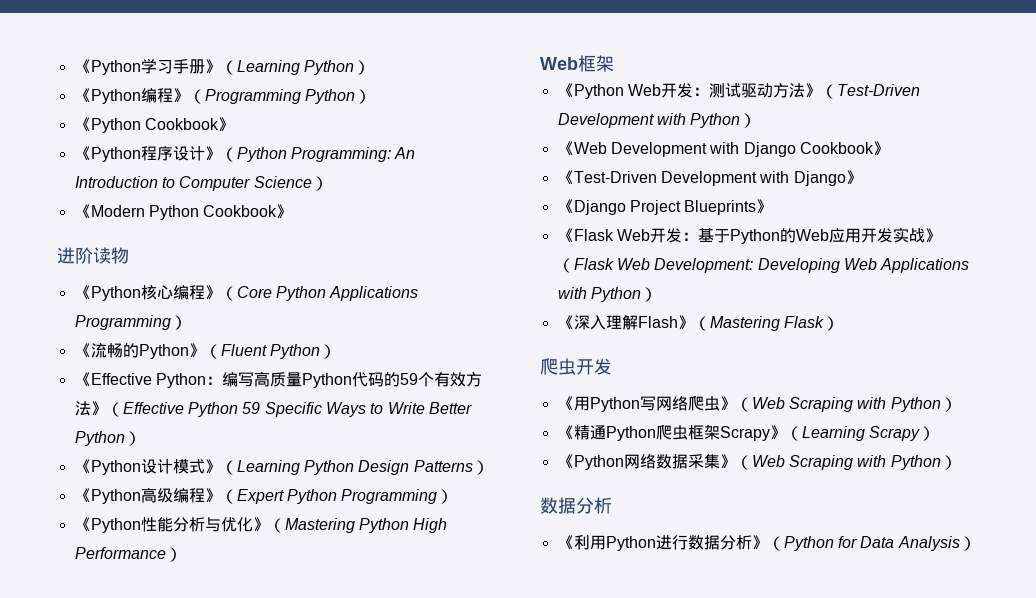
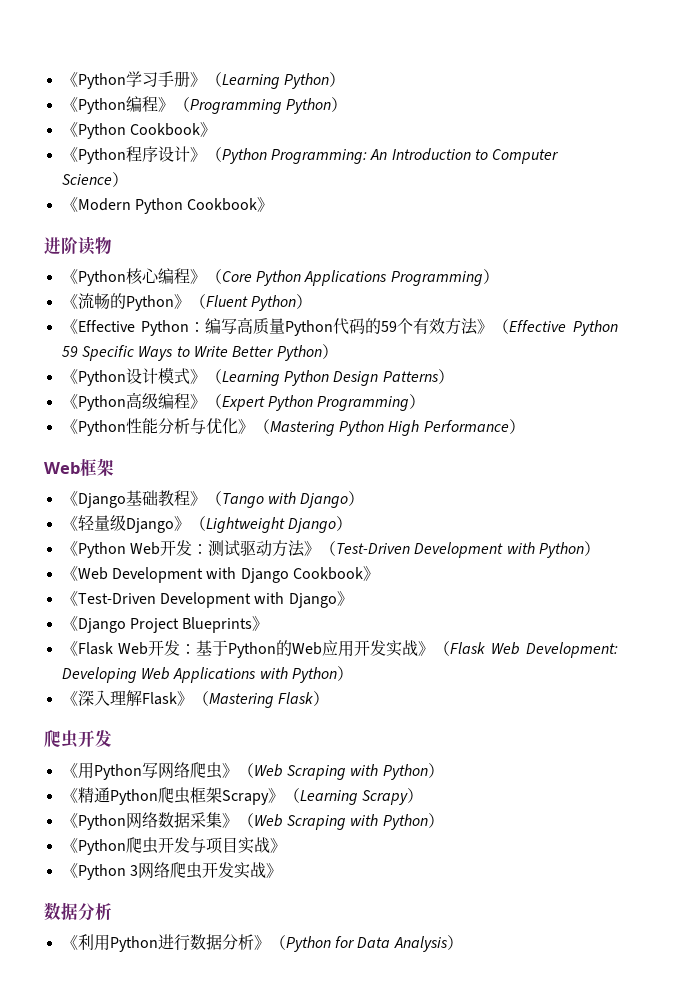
(614, 63) none -> [61,490,365,508] [61,515,352,533] // 《Django基础教程》（Tango with Django） // 《轻量级Django》（Lightweight Django）
[637,316,678,328] Flash -> [141,692,177,705] Flask
(957, 462) none -> [61,837,286,855] [61,862,282,880] // 《Python爬虫开发与项目实战》 // 《Python 3网络爬虫开发实战》

